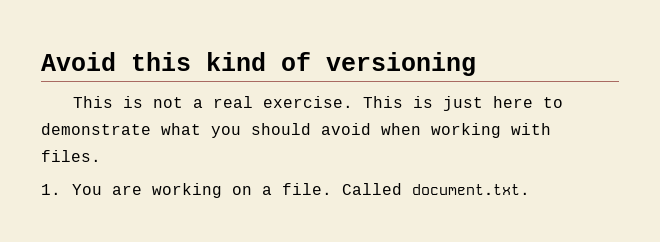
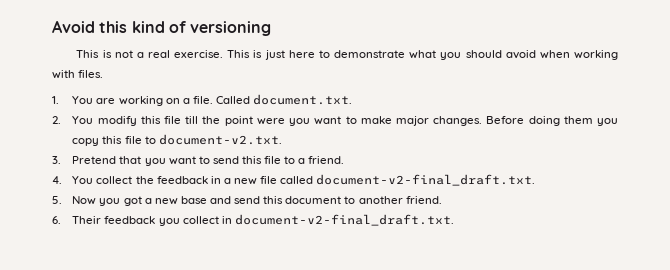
(531, 189) none -> [52,116,618,126] [72,134,282,146] [52,156,345,166] [52,174,536,186] [52,196,442,206] [52,214,454,226] // 2. You modify this file till the point were you want to make major changes. Before doing them you copy this file to document-v2.txt. // 3. Pretend that you want to send this file to a friend. // 4. You collect the feedback in a new file called document-v2-final_draft.txt. // 5. Now you got a new base and send this document to another friend. // 6. Their feedback you collect in document-v2-final_draft.txt.

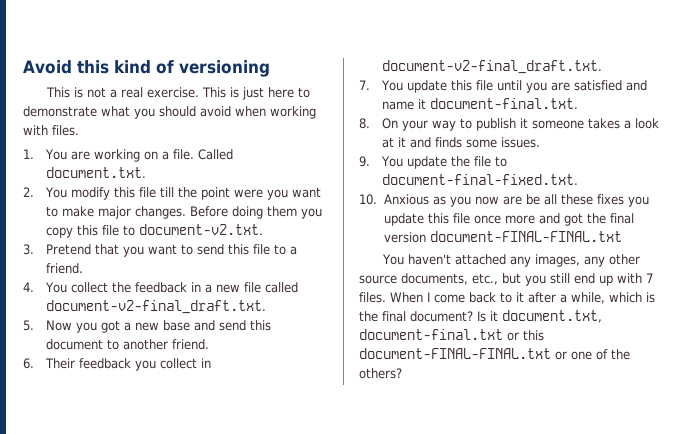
(454, 220) none -> [359,80,647,93] [381,98,578,110] [359,118,659,131] [381,137,540,148] [359,156,507,169] [381,174,578,185] [359,194,649,207] [383,213,634,226] [383,231,622,243] [382,254,641,267] [359,273,653,286] [359,292,655,304] [359,310,602,323] [359,329,544,341] [359,348,630,360] [359,368,402,379] // 7. You update this file until you are satisfied and name it document-final.txt. // 8. On your way to publish it someone takes a look at it and finds some issues. // 9. You update the file to document-final-fixed.txt. // 10. Anxious as you now are be all these fixes you update this file once more and got the final version document-FINAL-FINAL.txt // You haven't attached any images, any other source documents, etc., but you still end up with 7 files. When I come back to it after a while, which is the final document? Is it document.txt, document-final.txt or this document-FINAL-FINAL.txt or one of the others?

